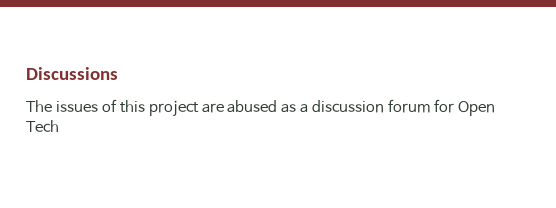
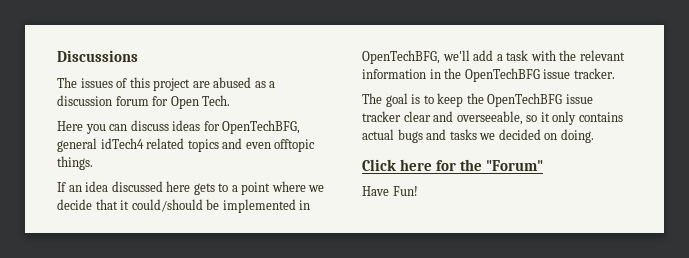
[26,120,59,132] Tech -> [202,95,231,106] [57,120,301,134] [57,138,316,152] [57,156,93,170] [57,181,325,195] [57,199,311,213] [362,50,625,64] [362,68,615,82] [362,93,593,107] [362,111,623,125] [362,129,594,143] [362,159,543,171] [362,186,418,196] Tech. // Here you can discuss ideas for OpenTechBFG, general idTech4 related topics and even offtopic things. // If an idea discussed here gets to a point where we decide that it could/should be implemented in OpenTechBFG, we'll add a task with the relevant information in the OpenTechBFG issue tracker. // The goal is to keep the OpenTechBFG issue tracker clear and overseeable, so it only contains actual bugs and tasks we decided on doing. // Click here for the "Forum" // Have Fun!

